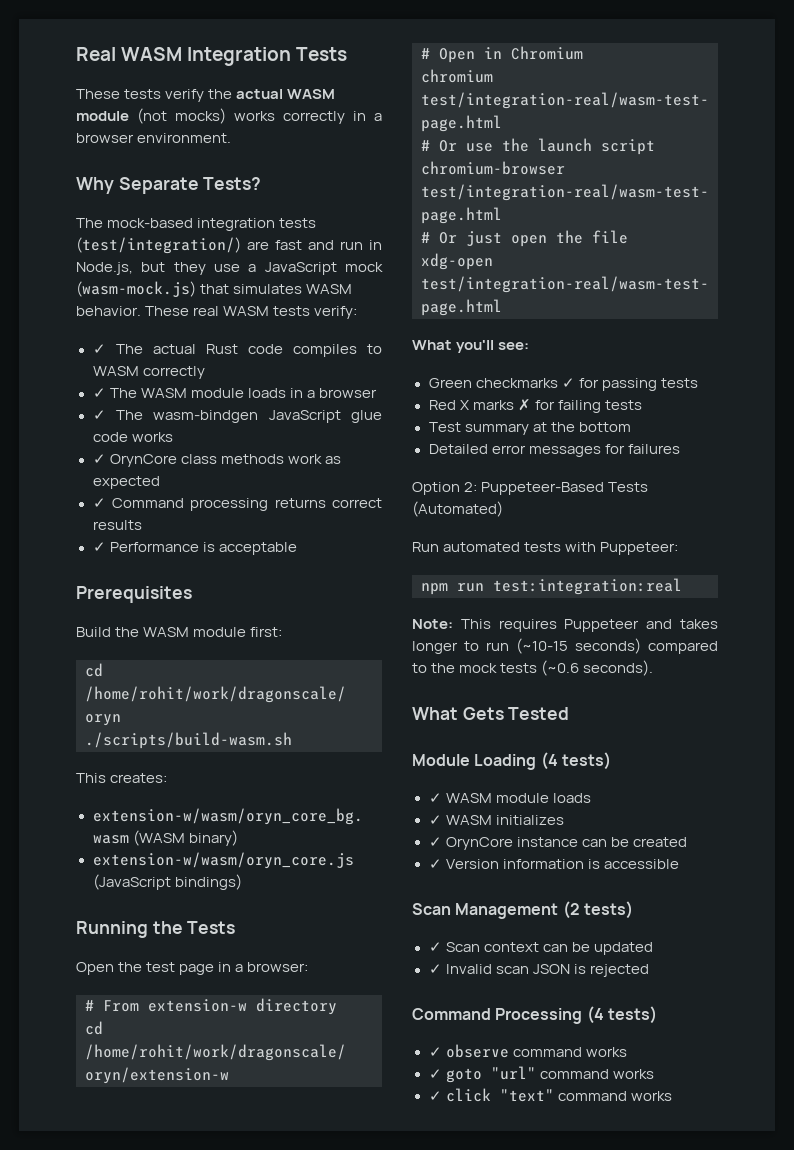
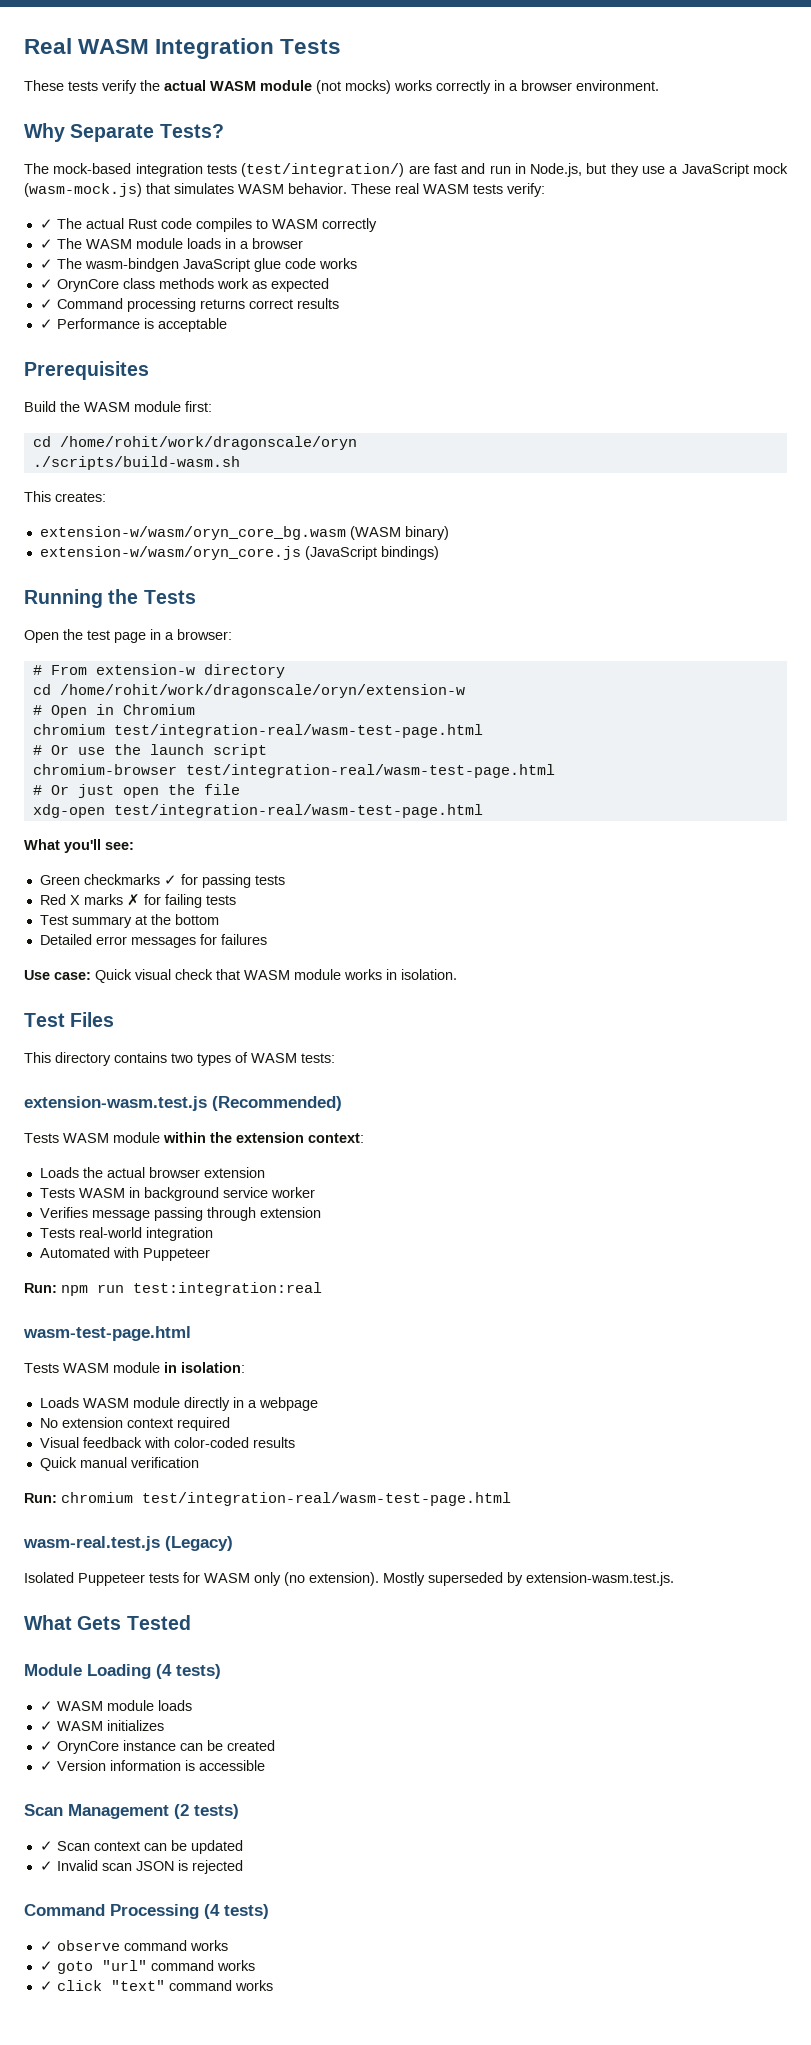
[412,482,649,495] [412,501,503,517] [412,542,679,555] [421,578,682,595] [412,619,718,632] [412,638,718,654] [412,660,654,676] Option 2: Puppeteer-Based Tests (Automated) // Run automated tests with Puppeteer: // npm run test:integration:real // Note: This requires Puppeteer and takes longer to run (~10-15 seconds) compared to the mock tests (~0.6 seconds). -> [24,969,457,983] [24,1012,115,1027] [24,1052,335,1066] [24,1096,342,1111] [24,1132,364,1143] [39,1167,265,1178] [39,1187,315,1201] [39,1207,321,1221] [39,1227,213,1241] [39,1247,210,1261] [24,1282,322,1296] [23,1326,191,1341] [24,1362,245,1373] [39,1397,318,1411] [39,1417,230,1431] [39,1437,295,1448] [39,1457,199,1471] [24,1492,511,1506] [23,1536,233,1551] [24,1572,674,1586] Use case: Quick visual check that WASM module works in isolation. // Test Files // This directory contains two types of WASM tests: // extension-wasm.test.js (Recommended) // Tests WASM module within the extension context: // Loads the actual browser extension // Tests WASM in background service worker // Verifies message passing through extension // Tests real-world integration // Automated with Puppeteer // Run: npm run test:integration:real // wasm-test-page.html // Tests WASM module in isolation: // Loads WASM module directly in a webpage // No extension context required // Visual feedback with color-coded results // Quick manual verification // Run: chromium test/integration-real/wasm-test-page.html // wasm-real.test.js (Legacy) // Isolated Puppeteer tests for WASM only (no extension). Mostly superseded by extension-wasm.test.js.

